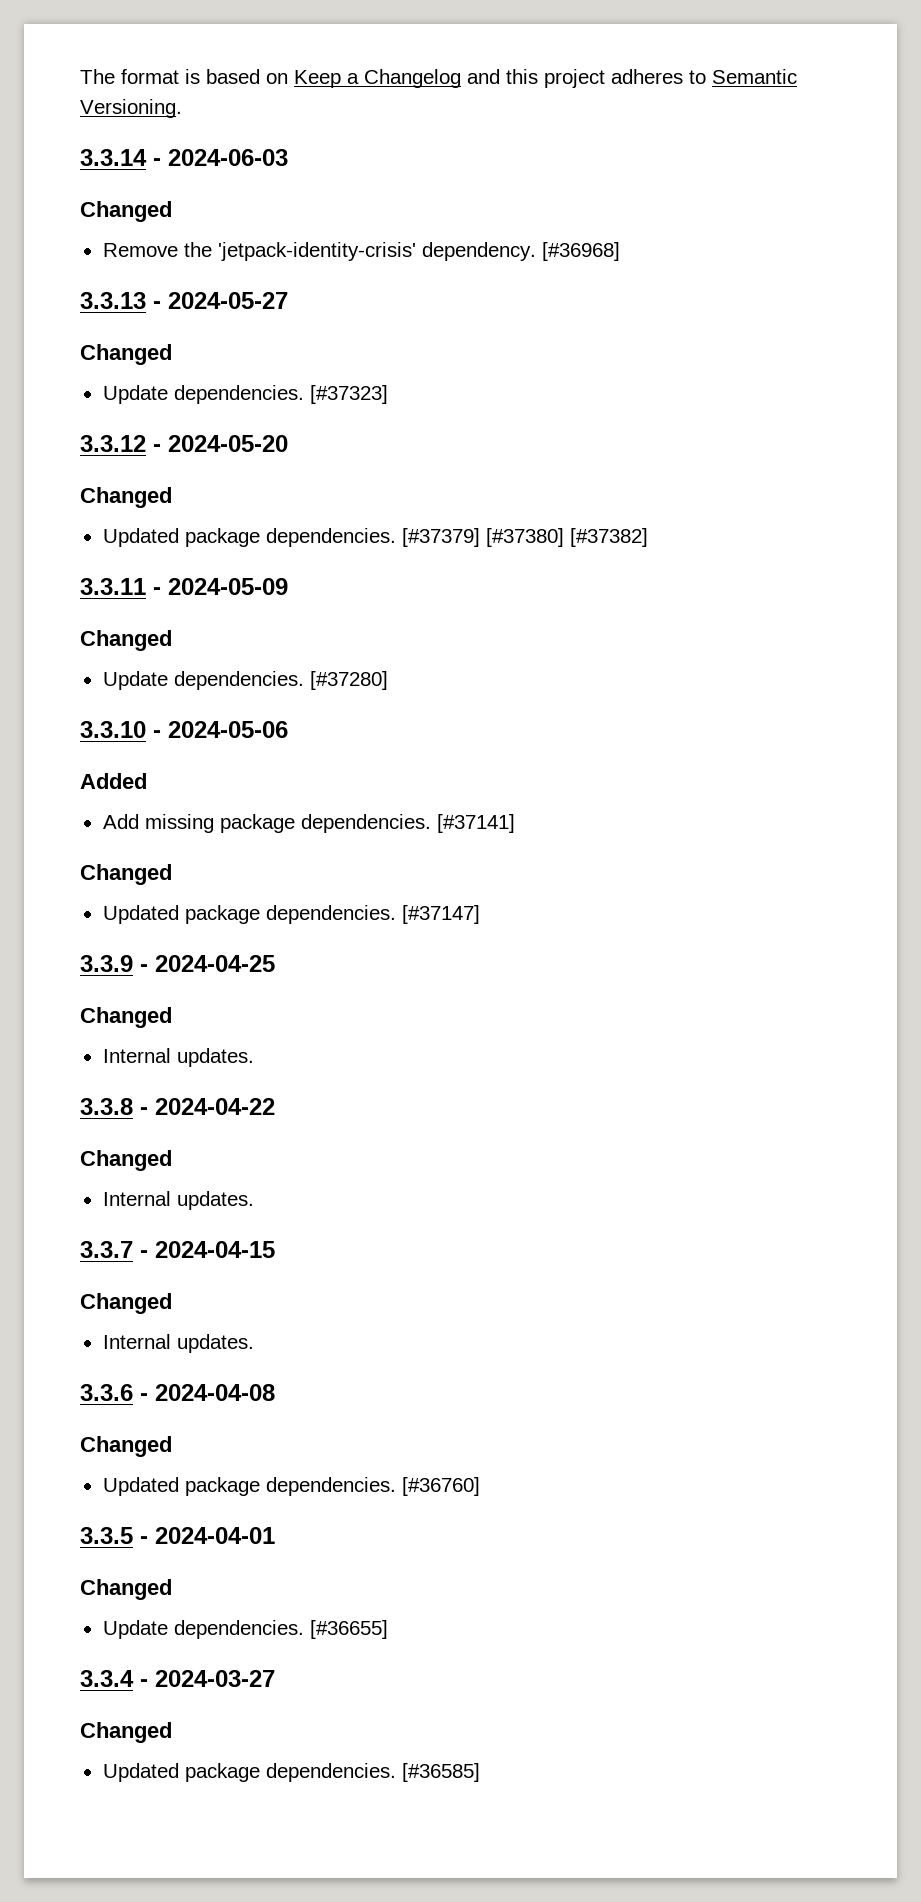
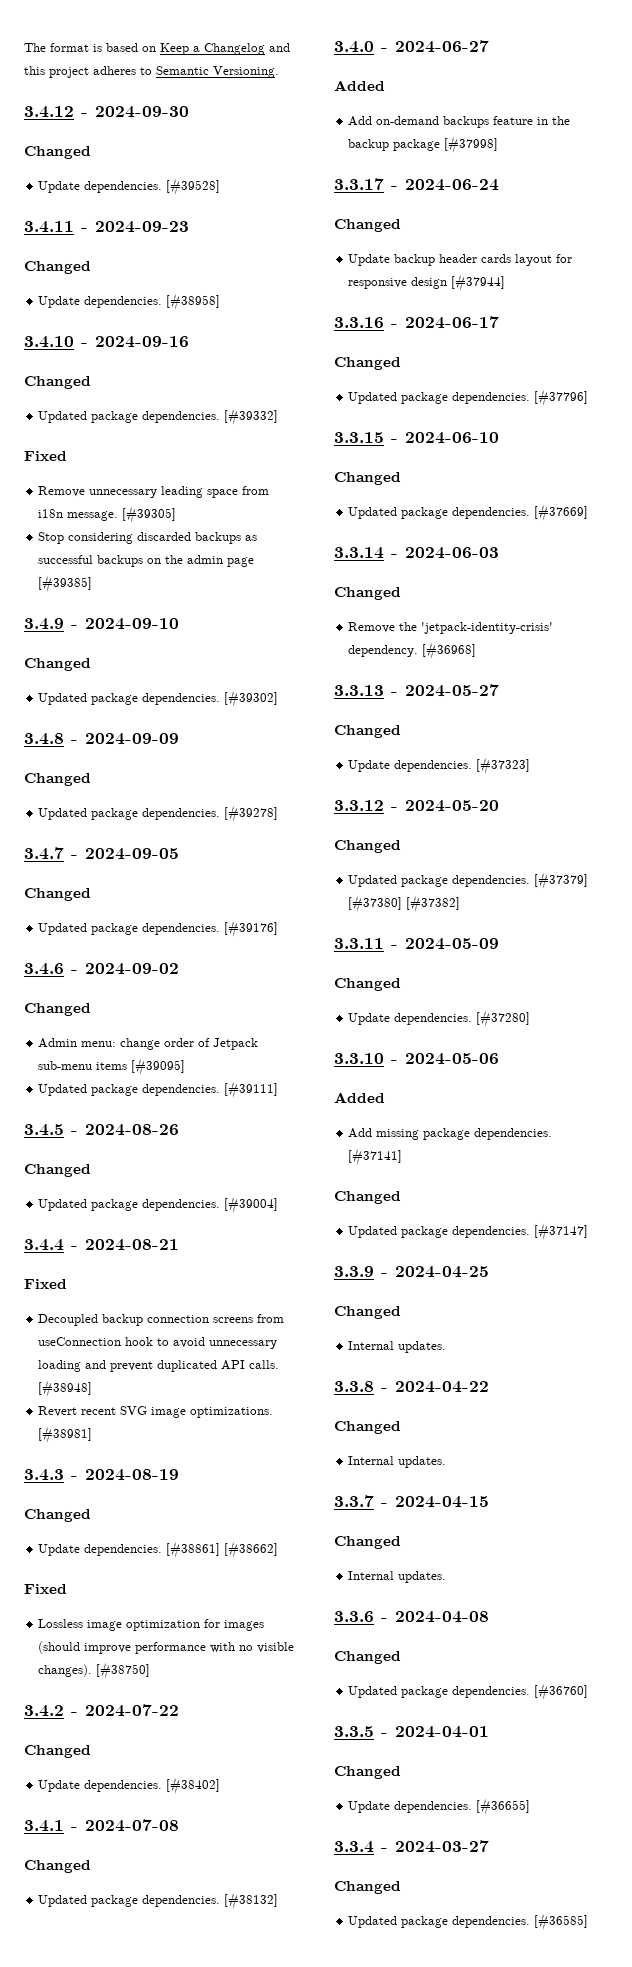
(182, 108) none -> [24,106,189,118] [24,146,91,159] [38,178,221,195] [24,221,189,233] [24,261,91,274] [38,293,221,310] [24,336,189,348] [24,376,91,389] [38,408,279,425] [24,451,67,461] [38,486,270,498] [38,506,177,523] [38,532,258,544] [38,555,255,567] [38,575,93,592] [24,618,179,630] [24,658,91,671] [38,690,279,707] [24,733,179,745] [24,773,91,786] [38,805,279,822] [24,847,179,860] [24,888,91,901] [38,920,279,937] [24,963,179,975] [24,1003,91,1016] [38,1038,259,1050] [38,1058,186,1075] [38,1081,279,1098] [24,1124,179,1136] [24,1164,91,1177] [38,1196,279,1213] [24,1239,179,1251] [24,1279,67,1289] [38,1314,285,1326] [38,1337,278,1349] [38,1360,280,1372] [38,1380,93,1397] [38,1406,274,1418] [38,1426,93,1443] [24,1469,179,1481] [24,1509,91,1522] [38,1541,279,1558] [24,1584,67,1594] [38,1619,265,1631] [38,1641,295,1654] [38,1662,151,1679] [24,1704,179,1717] [24,1745,91,1758] [38,1777,221,1794] [24,1819,179,1832] [24,1860,91,1873] [38,1892,279,1909] [334,40,489,53] [334,80,385,91] [348,116,571,128] [348,136,499,153] [334,178,499,191] [334,219,401,232] [348,254,573,266] [348,274,506,291] [334,316,499,329] [334,357,401,370] [348,389,589,406] [334,432,499,444] [334,472,401,485] [348,504,589,521] // 3.4.12 - 2024-09-30 // Changed // Update dependencies. [#39528] // 3.4.11 - 2024-09-23 // Changed // Update dependencies. [#38958] // 3.4.10 - 2024-09-16 // Changed // Updated package dependencies. [#39332] // Fixed // Remove unnecessary leading space from i18n message. [#39305] // Stop considering discarded backups as successful backups on the admin page [#39385] // 3.4.9 - 2024-09-10 // Changed // Updated package dependencies. [#39302] // 3.4.8 - 2024-09-09 // Changed // Updated package dependencies. [#39278] // 3.4.7 - 2024-09-05 // Changed // Updated package dependencies. [#39176] // 3.4.6 - 2024-09-02 // Changed // Admin menu: change order of Jetpack sub-menu items [#39095] // Updated package dependencies. [#39111] // 3.4.5 - 2024-08-26 // Changed // Updated package dependencies. [#39004] // 3.4.4 - 2024-08-21 // Fixed // Decoupled backup connection screens from useConnection hook to avoid unnecessary loading and prevent duplicated API calls. [#38948] // Revert recent SVG image optimizations. [#38981] // 3.4.3 - 2024-08-19 // Changed // Update dependencies. [#38861] [#38662] // Fixed // Lossless image optimization for images (should improve performance with no visible changes). [#38750] // 3.4.2 - 2024-07-22 // Changed // Update dependencies. [#38402] // 3.4.1 - 2024-07-08 // Changed // Updated package dependencies. [#38132] // 3.4.0 - 2024-06-27 // Added // Add on-demand backups feature in the backup package [#37998] // 3.3.17 - 2024-06-24 // Changed // Update backup header cards layout for responsive design [#37944] // 3.3.16 - 2024-06-17 // Changed // Updated package dependencies. [#37796] // 3.3.15 - 2024-06-10 // Changed // Updated package dependencies. [#37669]

